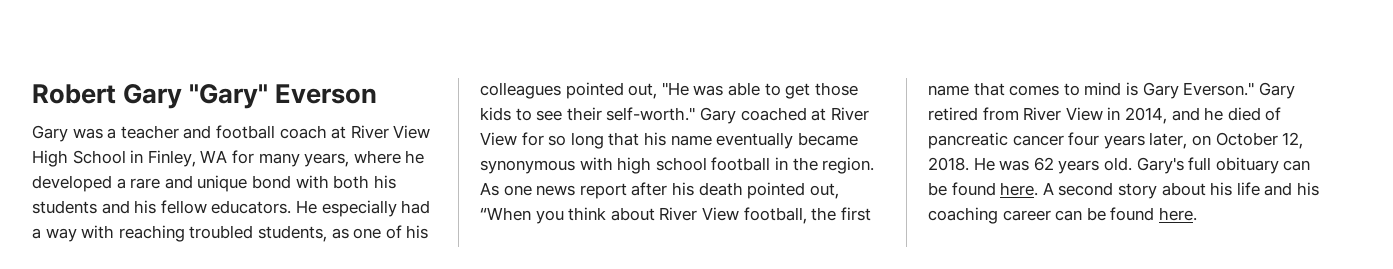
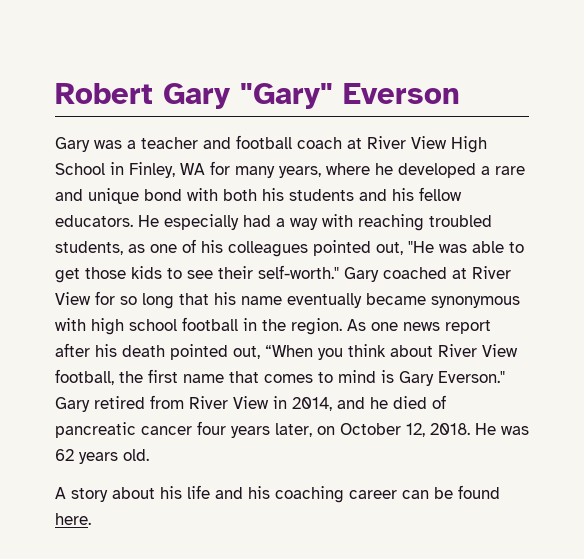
[1136,157,1311,174] [928,182,1114,196] Gary's full obituary can be found here. A second -> [55,487,66,499] // A

